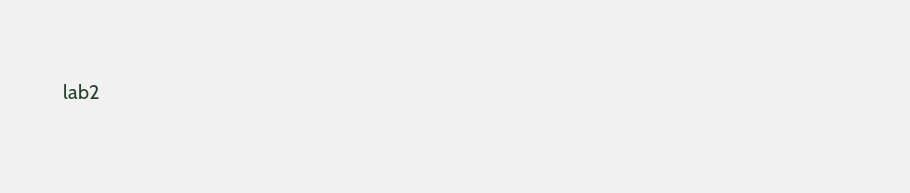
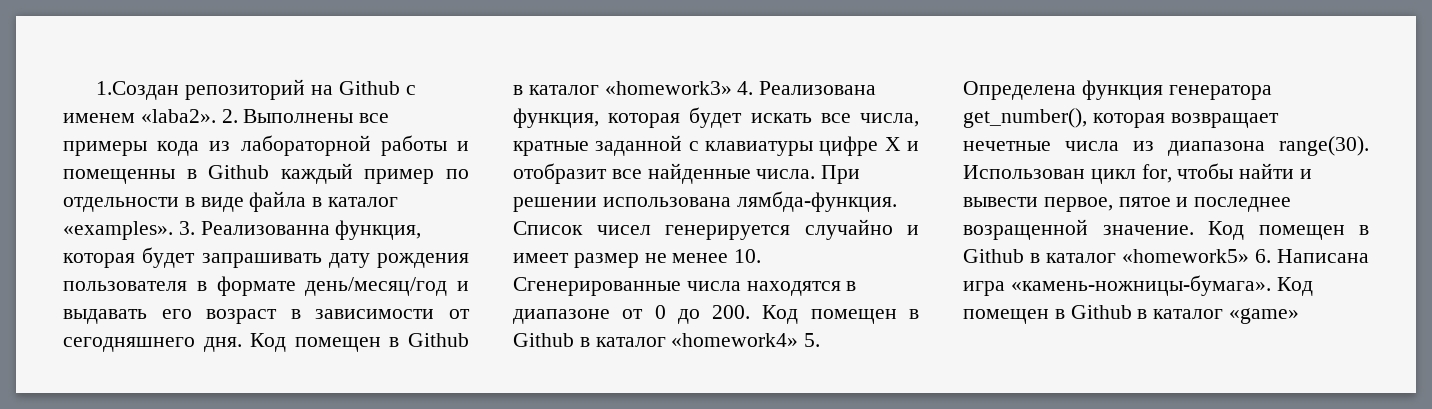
[63,84,99,99] lab2 -> [96,79,416,100] [63,109,390,123] [63,135,469,156] [63,163,469,184] [63,191,399,212] [63,220,422,240] [63,247,469,268] [63,276,469,296] [63,309,470,324] [63,333,469,352] [513,81,877,95] [513,107,919,128] [513,135,919,156] [513,163,861,184] [513,191,897,212] [513,219,919,240] [513,249,762,268] [513,277,857,296] [513,305,919,324] [513,333,821,347] [963,80,1272,100] [963,108,1279,128] [963,136,1369,156] [963,163,1313,184] [963,197,1292,212] [963,219,1369,240] [963,249,1369,263] [963,275,1313,296] [963,305,1300,324] 1.Создан репозиторий на Github с именем «laba2». 2. Выполнены все примеры кода из лабораторной работы и помещенны в Github каждый пример по отдельности в виде файла в каталог «examples». 3. Реализованна функция, которая будет запрашивать дату рождения пользователя в формате день/месяц/год и выдавать его возраст в зависимости от сегодняшнего дня. Код помещен в Github в каталог «homework3» 4. Реализована функция, которая будет искать все числа, кратные заданной с клавиатуры цифре X и отобразит все найденные числа. При решении использована лямбда-функция. Список чисел генерируется случайно и имеет размер не менее 10. Сгенерированные числа находятся в диапазоне от 0 до 200. Код помещен в Github в каталог «homework4» 5. Определена функция генератора get_number(), которая возвращает нечетные числа из диапазона range(30). Использован цикл for, чтобы найти и вывести первое, пятое и последнее возращенной значение. Код помещен в Github в каталог «homework5» 6. Написана игра «камень-ножницы-бумага». Код помещен в Github в каталог «game»

